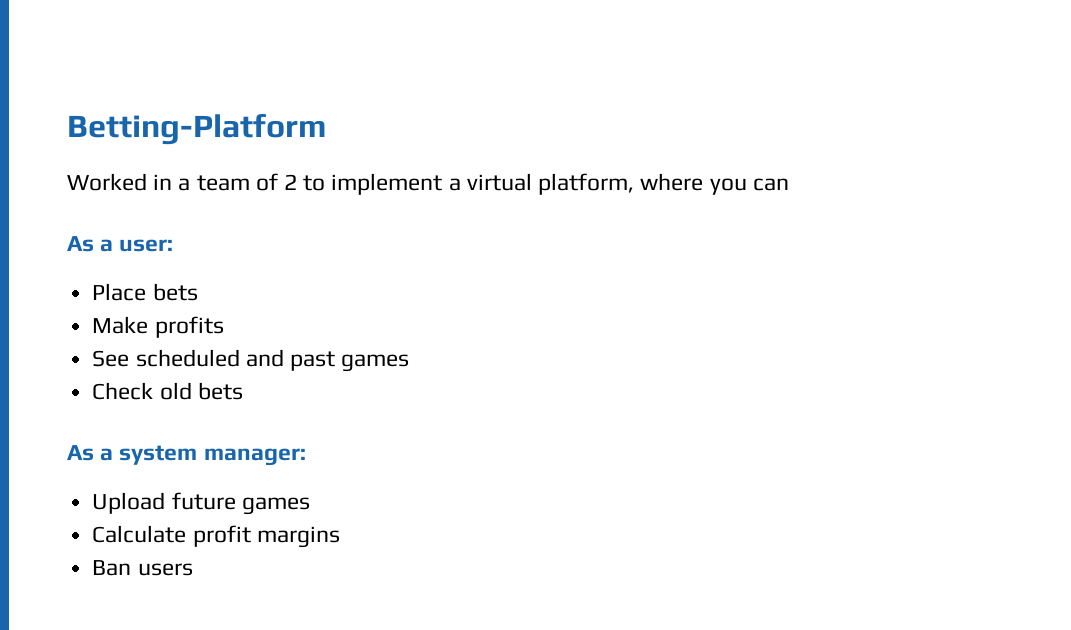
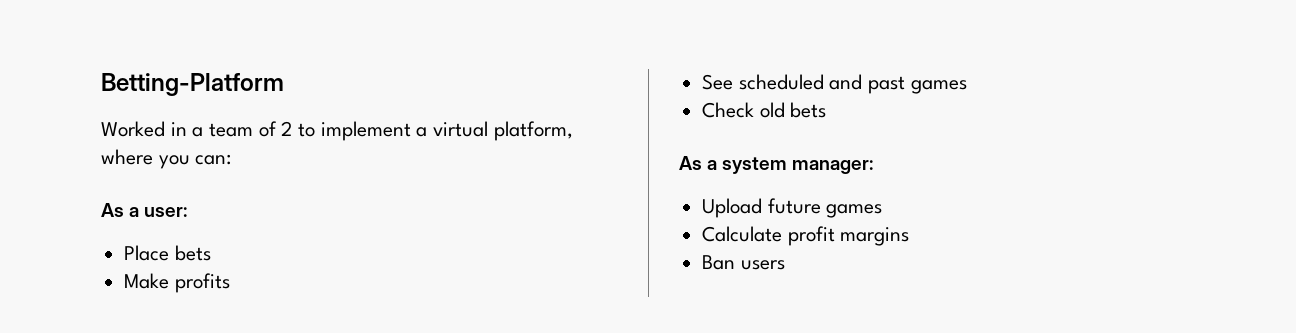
[752,178,789,191] can -> [195,154,232,165] can:

